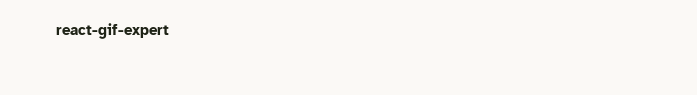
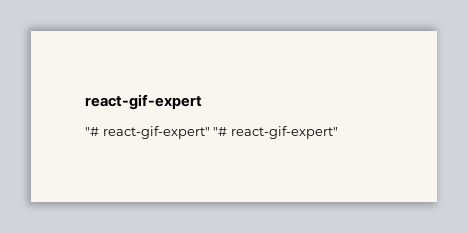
(169, 31) none -> [85,126,338,139] // "# react-gif-expert" "# react-gif-expert"

